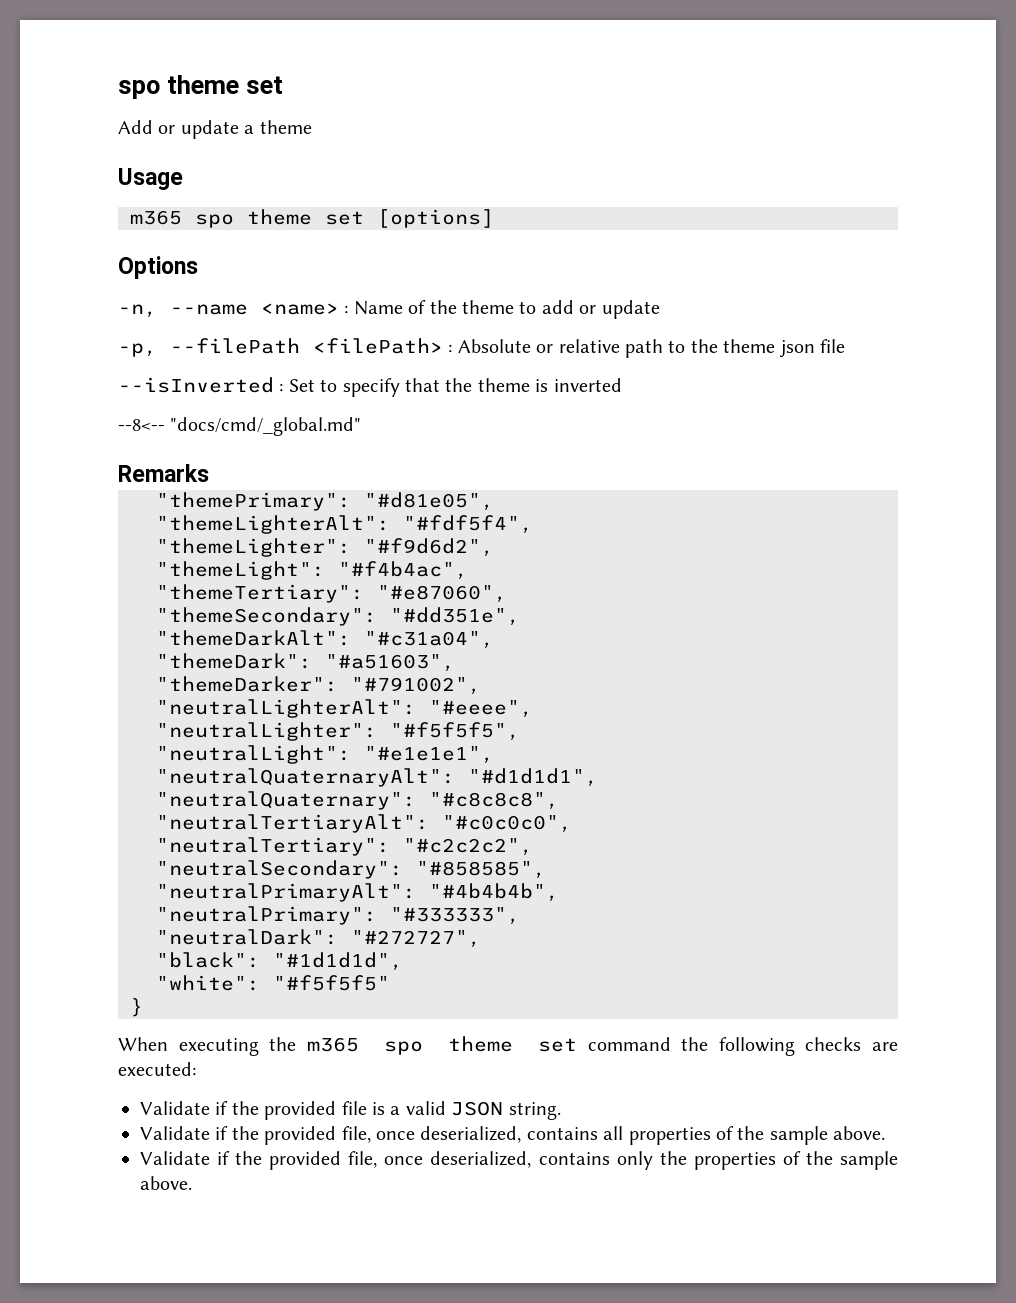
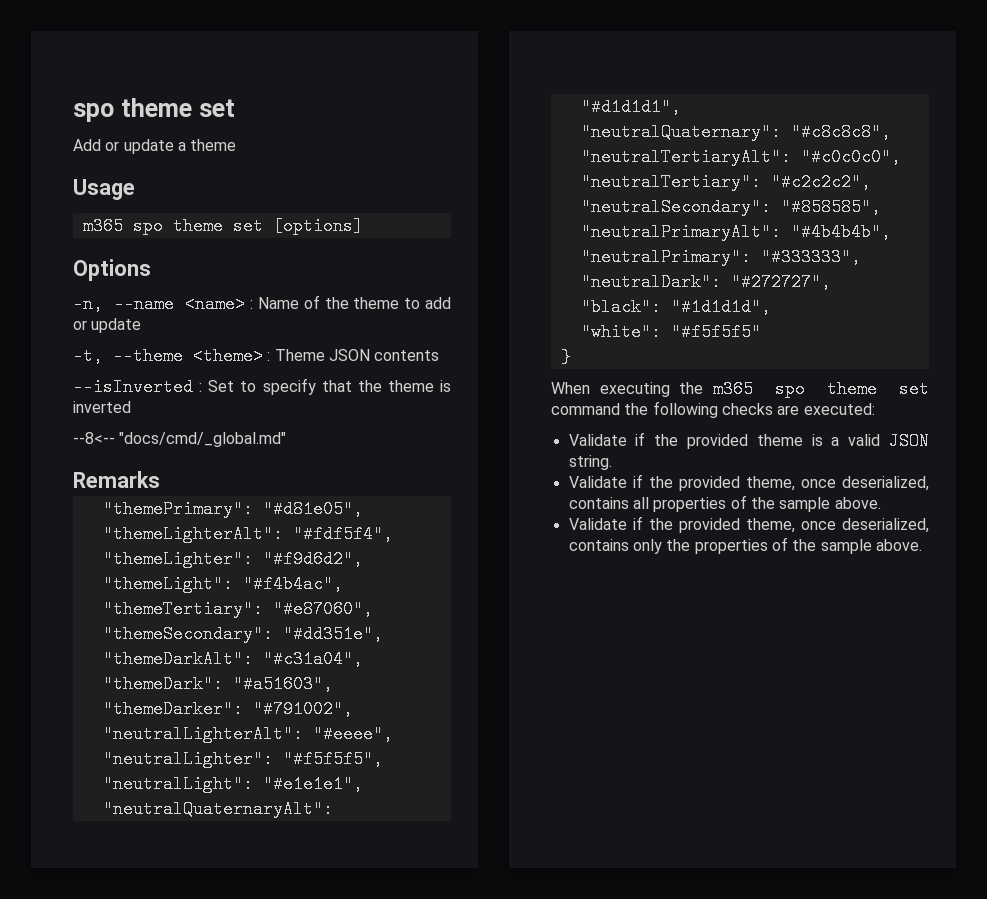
[118,338,845,358] -p, --filePath <filePath> : Absolute or relative path to the theme json file -> [73,347,440,365] -t, --theme <theme> : Theme JSON contents
[341,1101,367,1115] file -> [756,434,803,446] theme
[341,1126,371,1143] file, -> [745,476,795,491] theme,
[348,1151,378,1168] file, -> [745,518,795,533] theme,

